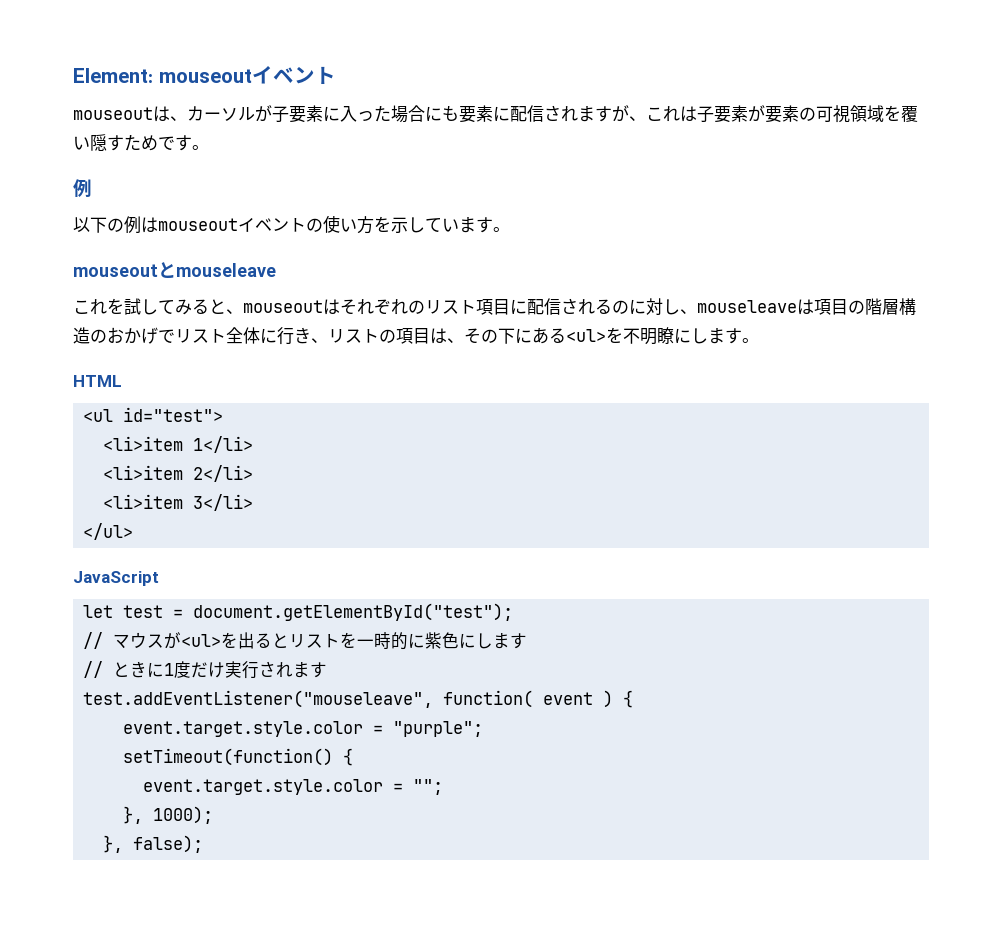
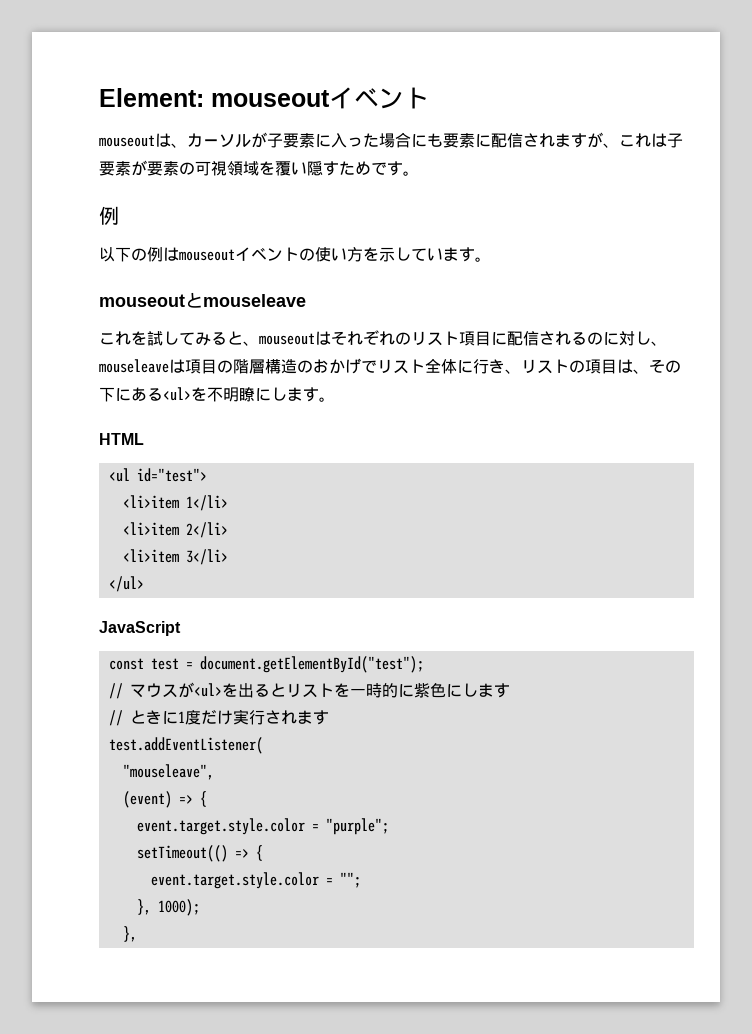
[83,605,114,618] let -> [108,658,144,670] const
[83,690,614,708] test.addEventListener("mouseleave", function( event ) -> [108,737,263,754] [122,764,214,780] [122,791,193,808] test.addEventListener( // "mouseleave", // (event) =>
[123,748,334,766] setTimeout(function() -> [136,845,249,862] setTimeout(() =>
[133,835,204,853] false); -> (137, 934) none

